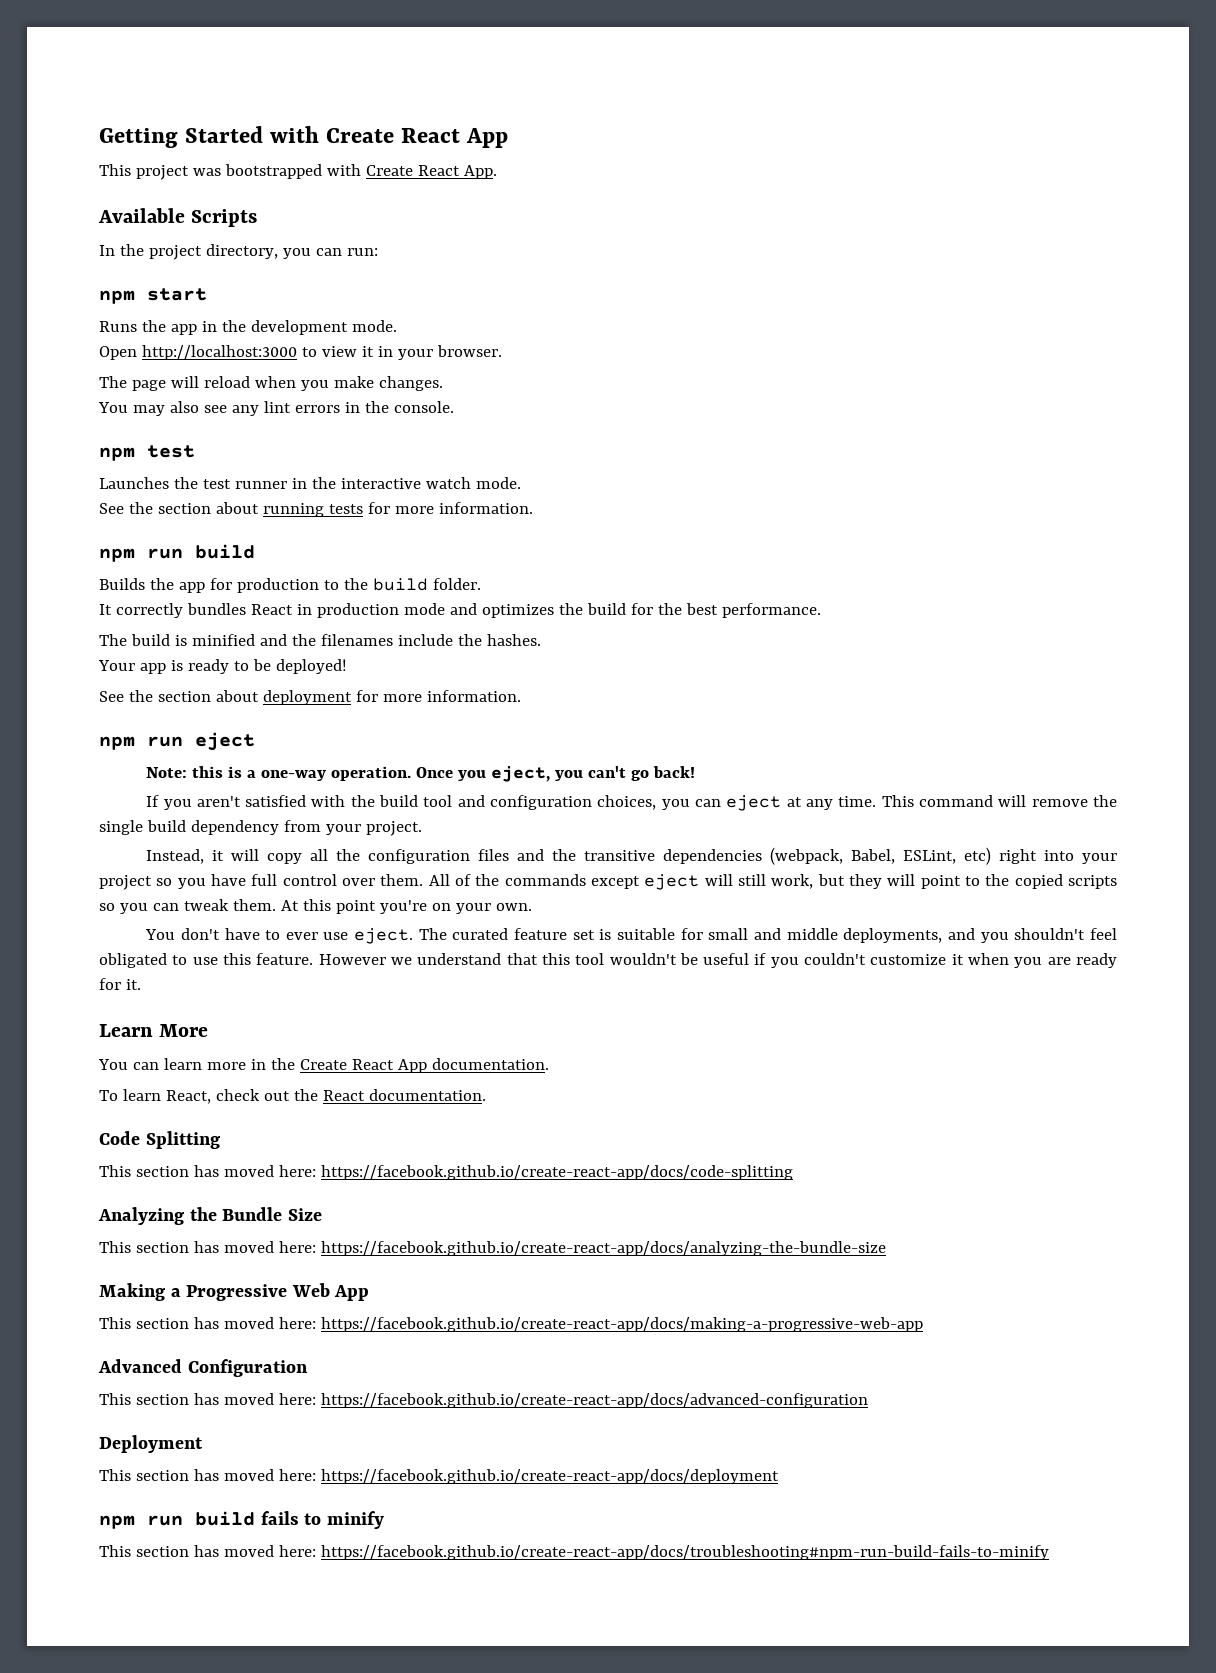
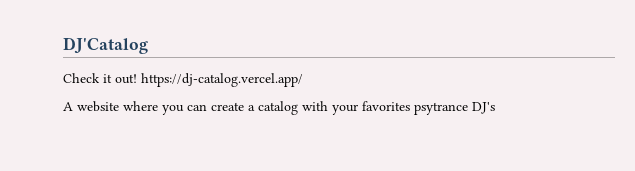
[99,126,509,148] [99,164,497,180] [98,208,258,227] [99,244,378,260] [99,288,207,304] [99,320,397,335] [99,345,502,360] [99,376,443,391] [98,401,454,416] [99,445,195,461] [99,477,521,489] [99,502,533,517] [99,544,255,562] [99,578,481,593] [99,603,821,618] [99,634,541,646] [98,659,347,674] [99,690,521,705] [99,732,255,751] [146,766,696,782] [146,795,1117,811] [99,820,422,836] [146,847,1118,865] [99,874,1118,890] [99,899,532,914] [145,928,1117,944] [99,953,1118,968] [99,978,141,990] [99,1024,209,1037] [98,1058,549,1073] [99,1089,486,1104] [99,1131,220,1149] [99,1165,793,1180] [98,1207,322,1225] [99,1241,886,1256] [99,1283,370,1301] [99,1317,923,1332] [98,1359,308,1377] [99,1393,868,1408] [99,1435,203,1453] [99,1469,779,1484] [99,1511,384,1529] [99,1545,1049,1560] Getting Started with Create React App // This project was bootstrapped with Create React App. // Available Scripts // In the project directory, you can run: // npm start // Runs the app in the development mode. // Open http://localhost:3000 to view it in your browser. // The page will reload when you make changes. // You may also see any lint errors in the console. // npm test // Launches the test runner in the interactive watch mode. // See the section about running tests for more information. // npm run build // Builds the app for production to the build folder. // It correctly bundles React in production mode and optimizes the build for the best performance. // The build is minified and the filenames include the hashes. // Your app is ready to be deployed! // See the section about deployment for more information. // npm run eject // Note: this is a one-way operation. Once you eject, you can't go back! // If you aren't satisfied with the build tool and configuration choices, you can eject at any time. This command will remove the single build dependency from your project. // Instead, it will copy all the configuration files and the transitive dependencies (webpack, Babel, ESLint, etc) right into your project so you have full control over them. All of the commands except eject will still work, but they will point to the copied scripts so you can tweak them. At this point you're on your own. // You don't have to ever use eject. The curated feature set is suitable for small and middle deployments, and you shouldn't feel obligated to use this feature. However we understand that this tool wouldn't be useful if you couldn't customize it when you are ready for it. // Learn More // You can learn more in the Create React App documentation. // To learn React, check out the React documentation. // Code Splitting // This section has moved here: https://facebook.github.io/create-react-app/docs/code-splitting // Analyzing the Bundle Size // This section has moved here: https://facebook.github.io/create-react-app/docs/analyzing-the-bundle-size // Making a Progressive Web App // This section has moved here: https://facebook.github.io/create-react-app/docs/making-a-progressive-web-app // Advanced Configuration // This section has moved here: https://facebook.github.io/create-react-app/docs/advanced-configuration // Deployment // This section has moved here: https://facebook.github.io/create-react-app/docs/deployment // npm run build fails to minify // This section has moved here: https://facebook.github.io/create-react-app/docs/troubleshooting#npm-run-build-fails-to-minify -> [63,37,148,54] [63,73,303,87] [63,101,495,115] DJ'Catalog // Check it out! https://dj-catalog.vercel.app/ // A website where you can create a catalog with your favorites psytrance DJ's

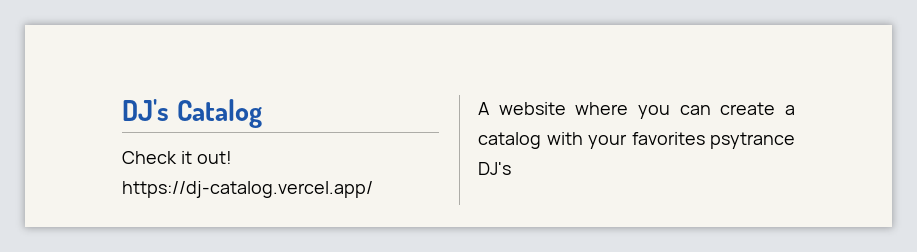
[63,37,148,54] DJ'Catalog -> [122,99,262,128] DJ's Catalog

